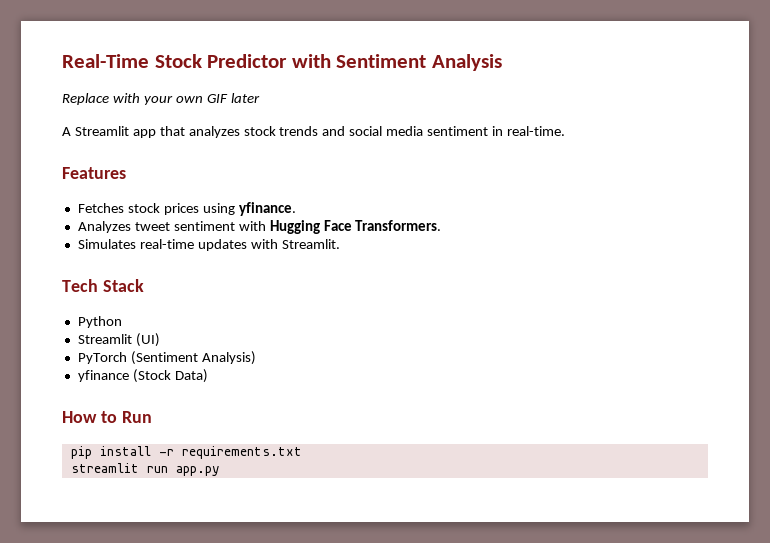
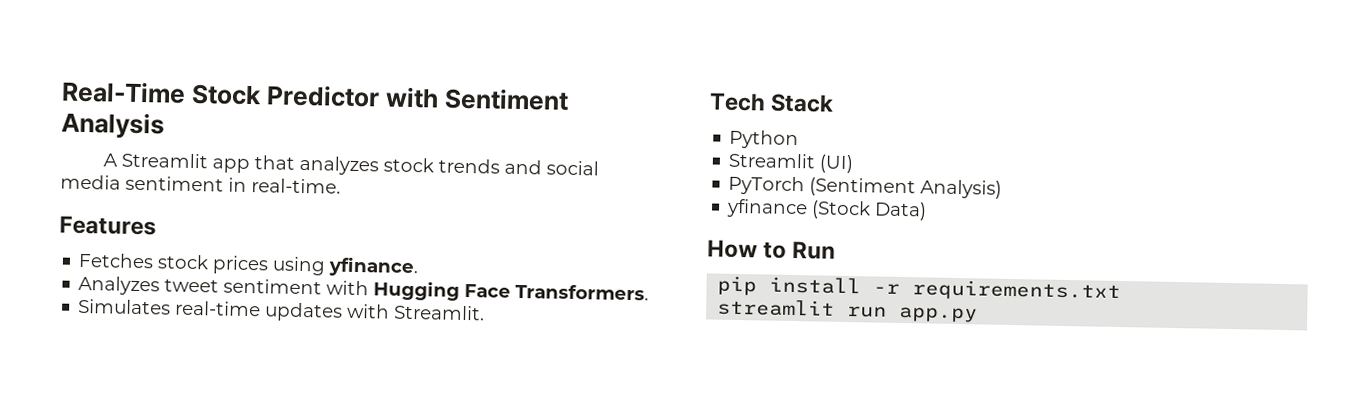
[62,93,260,105] // Replace with your own GIF later -> (165, 125) none

